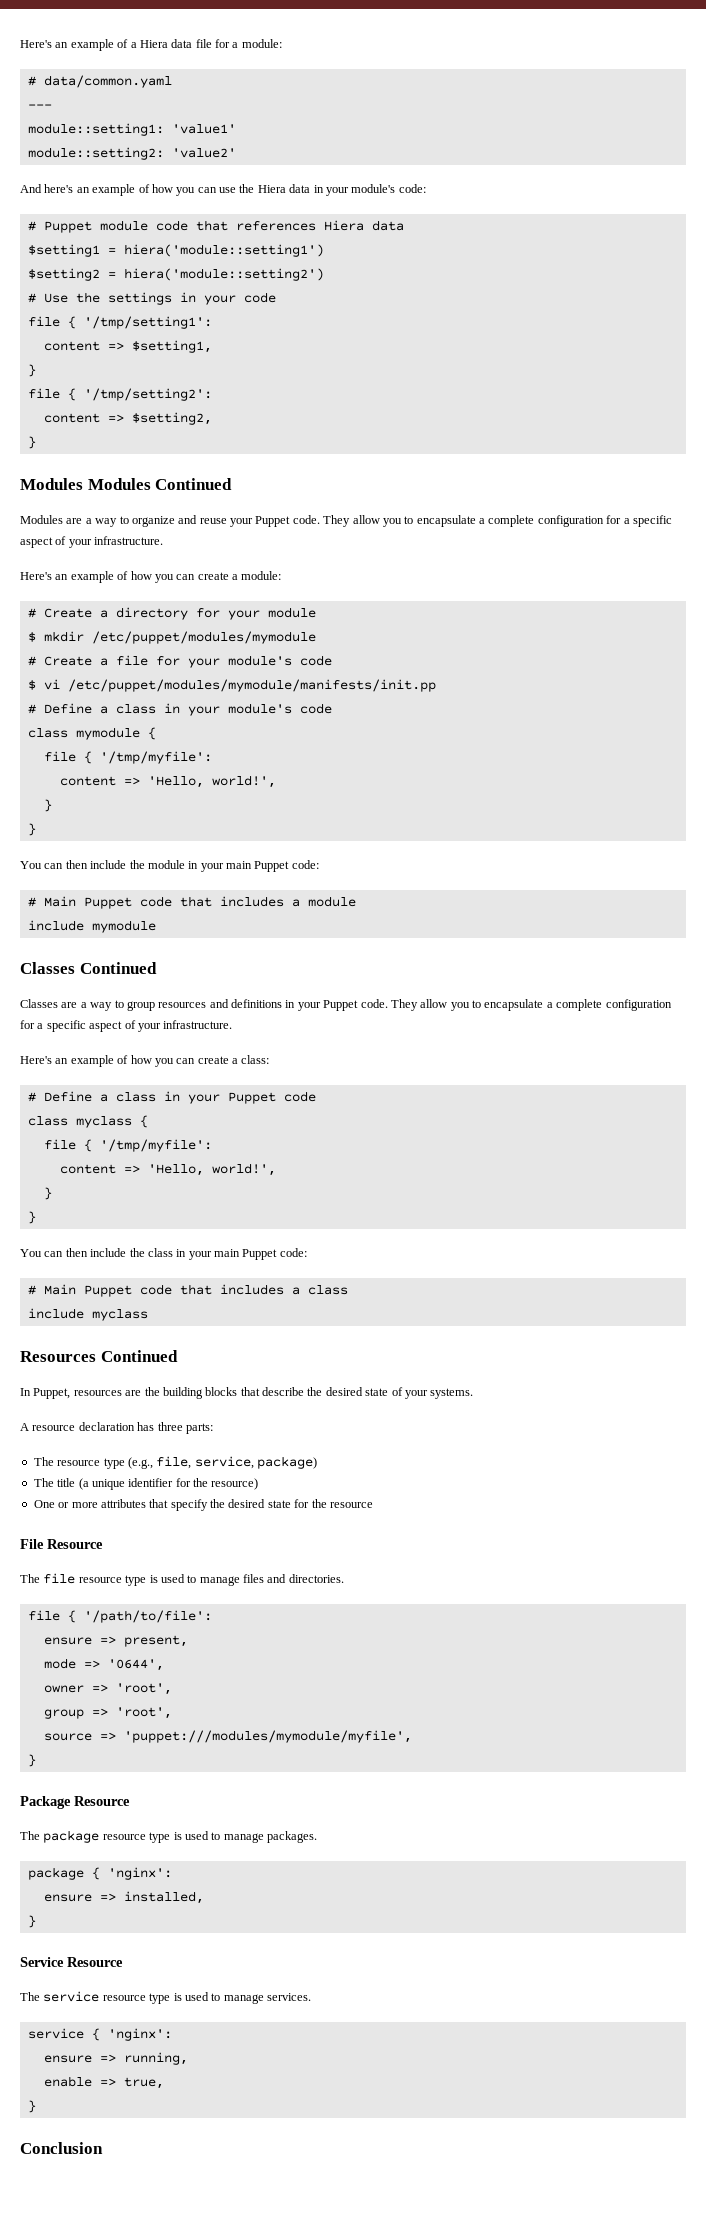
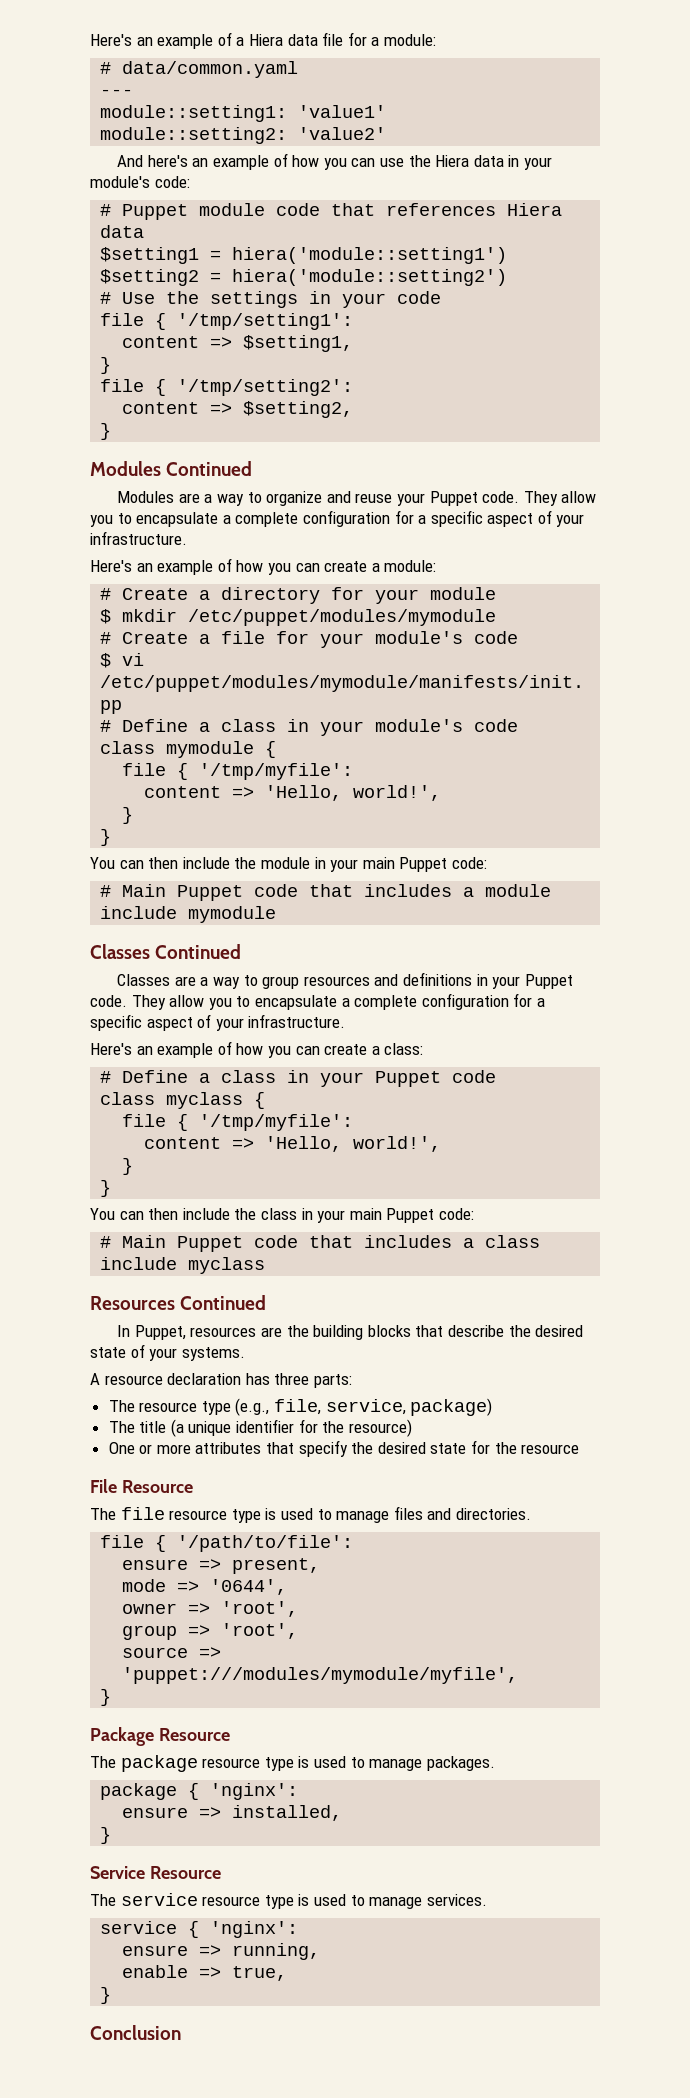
[87,478,151,490] Modules -> (161, 468) none

